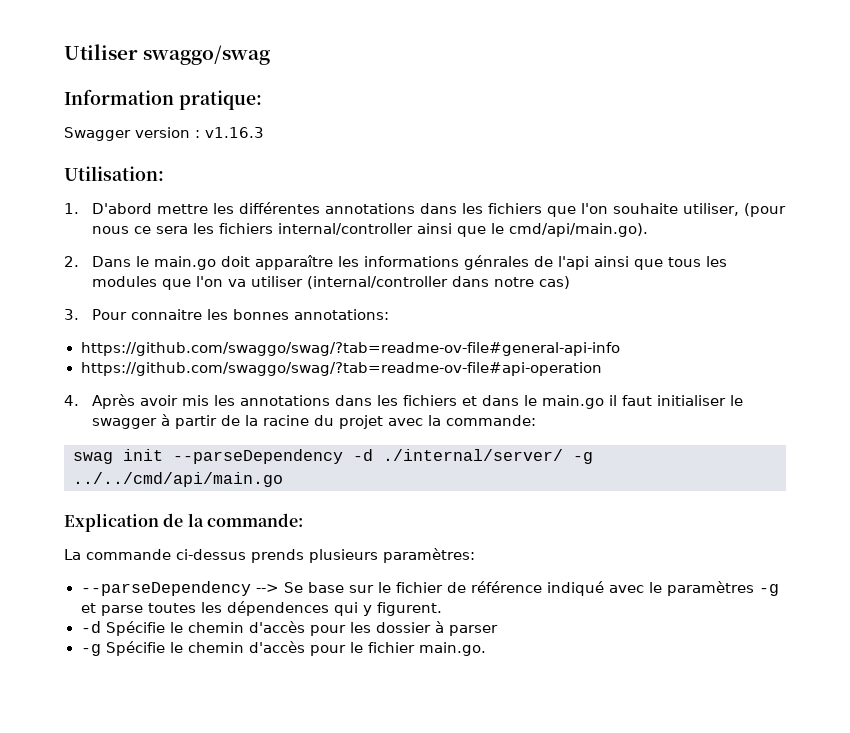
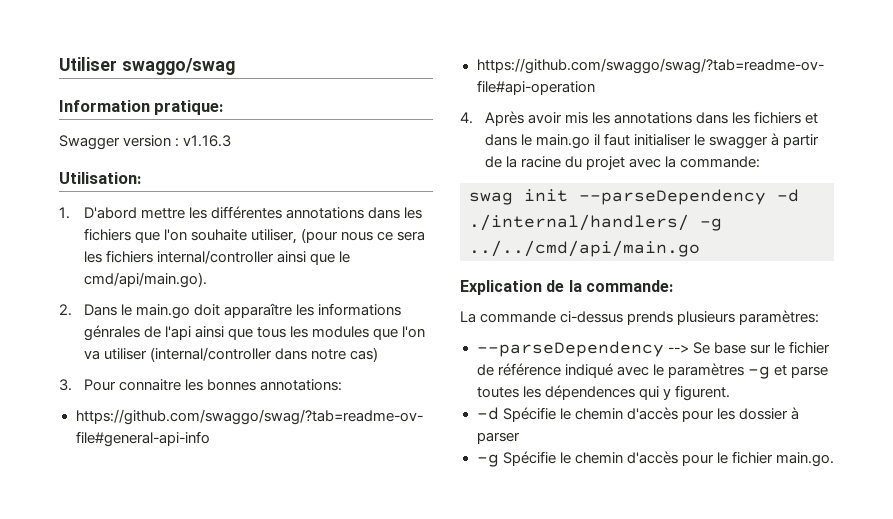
[383,449,563,461] ./internal/server/ -> [469,214,689,231] ./internal/handlers/

